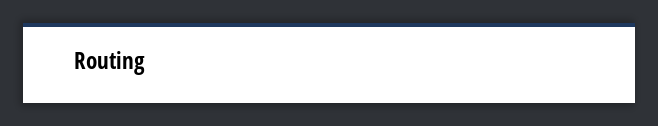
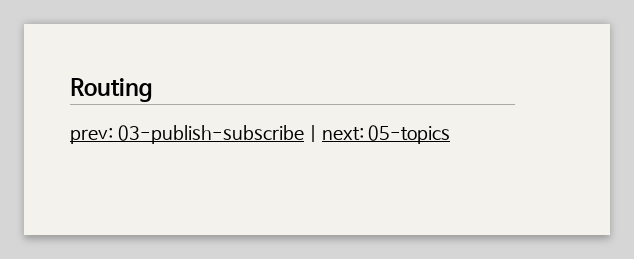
(145, 63) none -> [70,125,451,144] // prev: 03-publish-subscribe | next: 05-topics

